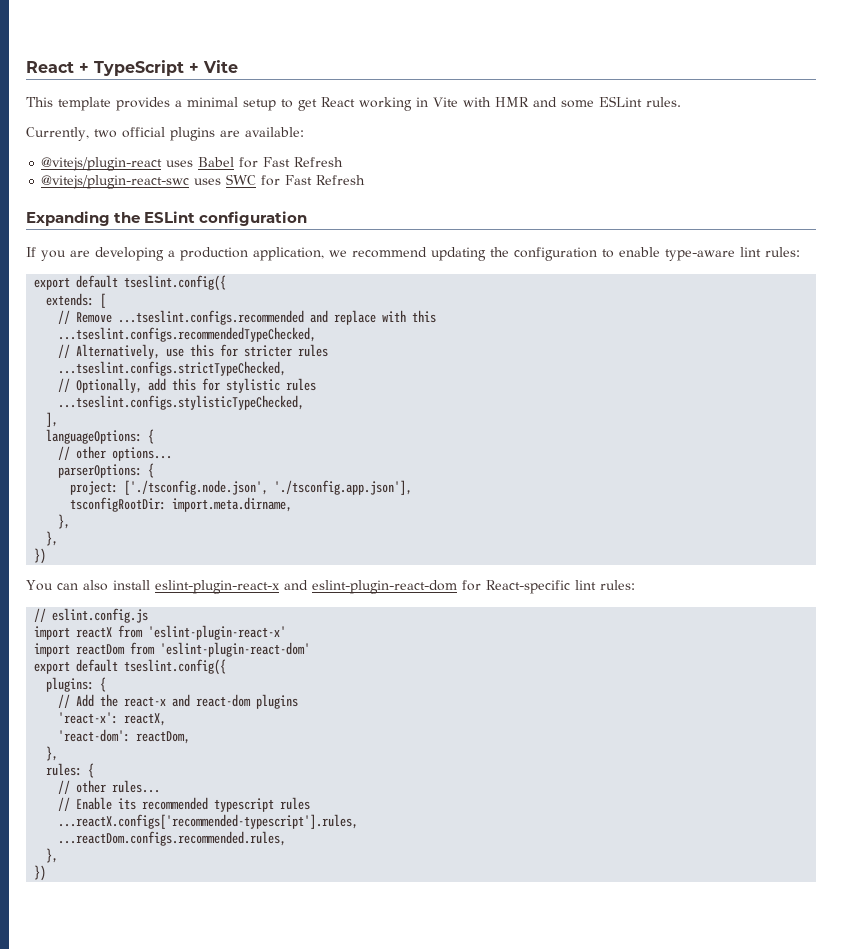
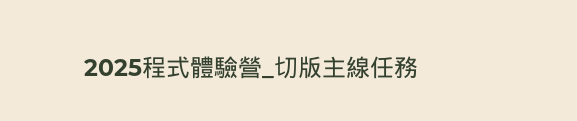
[26,60,238,76] [26,96,681,111] [26,127,304,141] [41,157,344,171] [41,174,366,189] [26,211,308,226] [26,247,800,261] [34,275,227,291] [46,293,107,308] [58,310,437,325] [58,327,317,342] [58,344,329,359] [58,361,287,376] [58,378,317,393] [58,395,305,410] [46,412,59,427] [46,429,155,444] [58,446,173,461] [58,463,155,478] [70,480,413,495] [70,497,293,512] [58,514,71,529] [46,531,59,546] [34,548,47,564] [26,580,635,594] [34,608,149,623] [34,625,287,640] [34,642,311,657] [34,659,227,675] [46,677,107,692] [58,694,299,709] [58,712,167,726] [58,729,191,744] [46,746,59,761] [46,763,95,778] [58,780,161,794] [58,797,311,812] [58,814,359,829] [58,831,287,846] [46,848,59,863] [34,865,47,881] React + TypeScript + Vite // This template provides a minimal setup to get React working in Vite with HMR and some ESLint rules. // Currently, two official plugins are available: // @vitejs/plugin-react uses Babel for Fast Refresh // @vitejs/plugin-react-swc uses SWC for Fast Refresh // Expanding the ESLint configuration // If you are developing a production application, we recommend updating the configuration to enable type-aware lint rules: // export default tseslint.config({ // extends: [ // // Remove ...tseslint.configs.recommended and replace with this // ...tseslint.configs.recommendedTypeChecked, // // Alternatively, use this for stricter rules // ...tseslint.configs.strictTypeChecked, // // Optionally, add this for stylistic rules // ...tseslint.configs.stylisticTypeChecked, // ], // languageOptions: { // // other options... // parserOptions: { // project: ['./tsconfig.node.json', './tsconfig.app.json'], // tsconfigRootDir: import.meta.dirname, // }, // }, // }) // You can also install eslint-plugin-react-x and eslint-plugin-react-dom for React-specific lint rules: // // eslint.config.js // import reactX from 'eslint-plugin-react-x' // import reactDom from 'eslint-plugin-react-dom' // export default tseslint.config({ // plugins: { // // Add the react-x and react-dom plugins // 'react-x': reactX, // 'react-dom': reactDom, // }, // rules: { // // other rules... // // Enable its recommended typescript rules // ...reactX.configs['recommended-typescript'].rules, // ...reactDom.configs.recommended.rules, // }, // }) -> [84,56,418,79] 2025程式體驗營_切版主線任務

